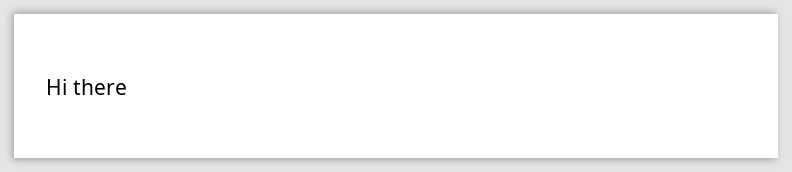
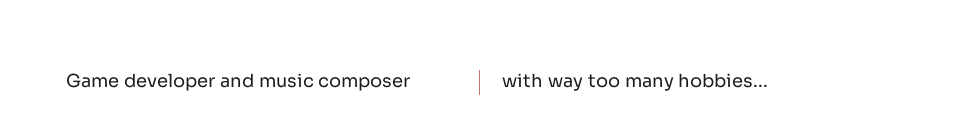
[46,79,127,95] Hi there -> [66,73,769,91] Game developer and music composer with way too many hobbies...

